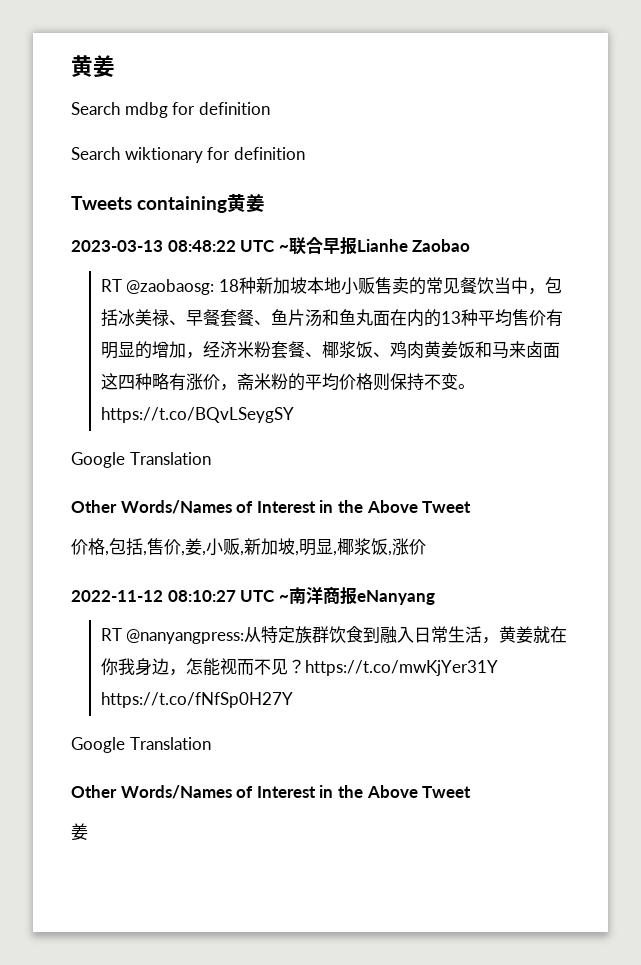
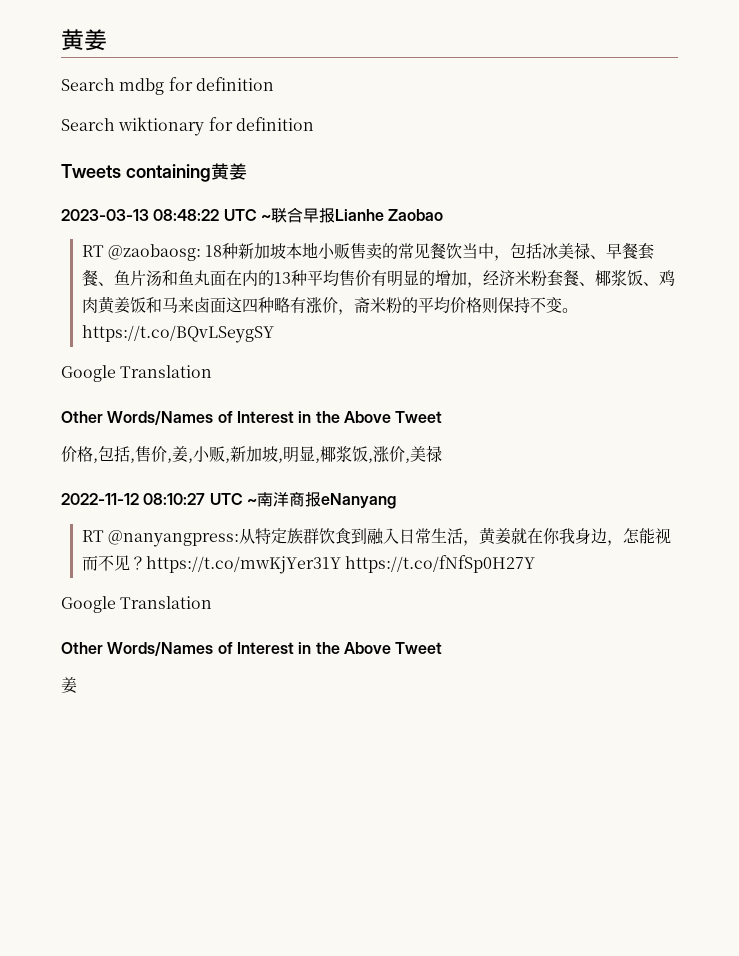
(426, 547) none -> [405,445,442,463] ,美禄

